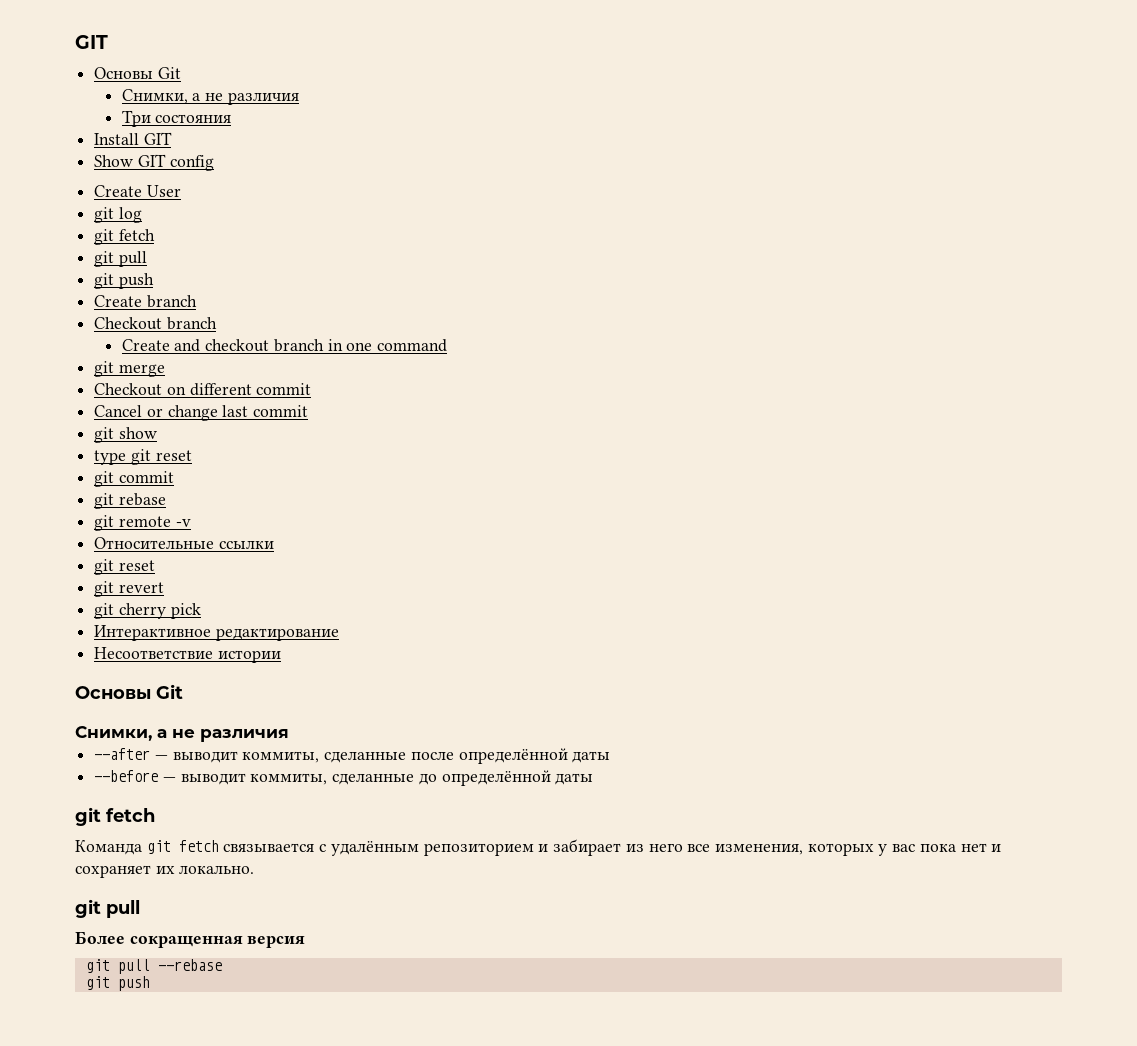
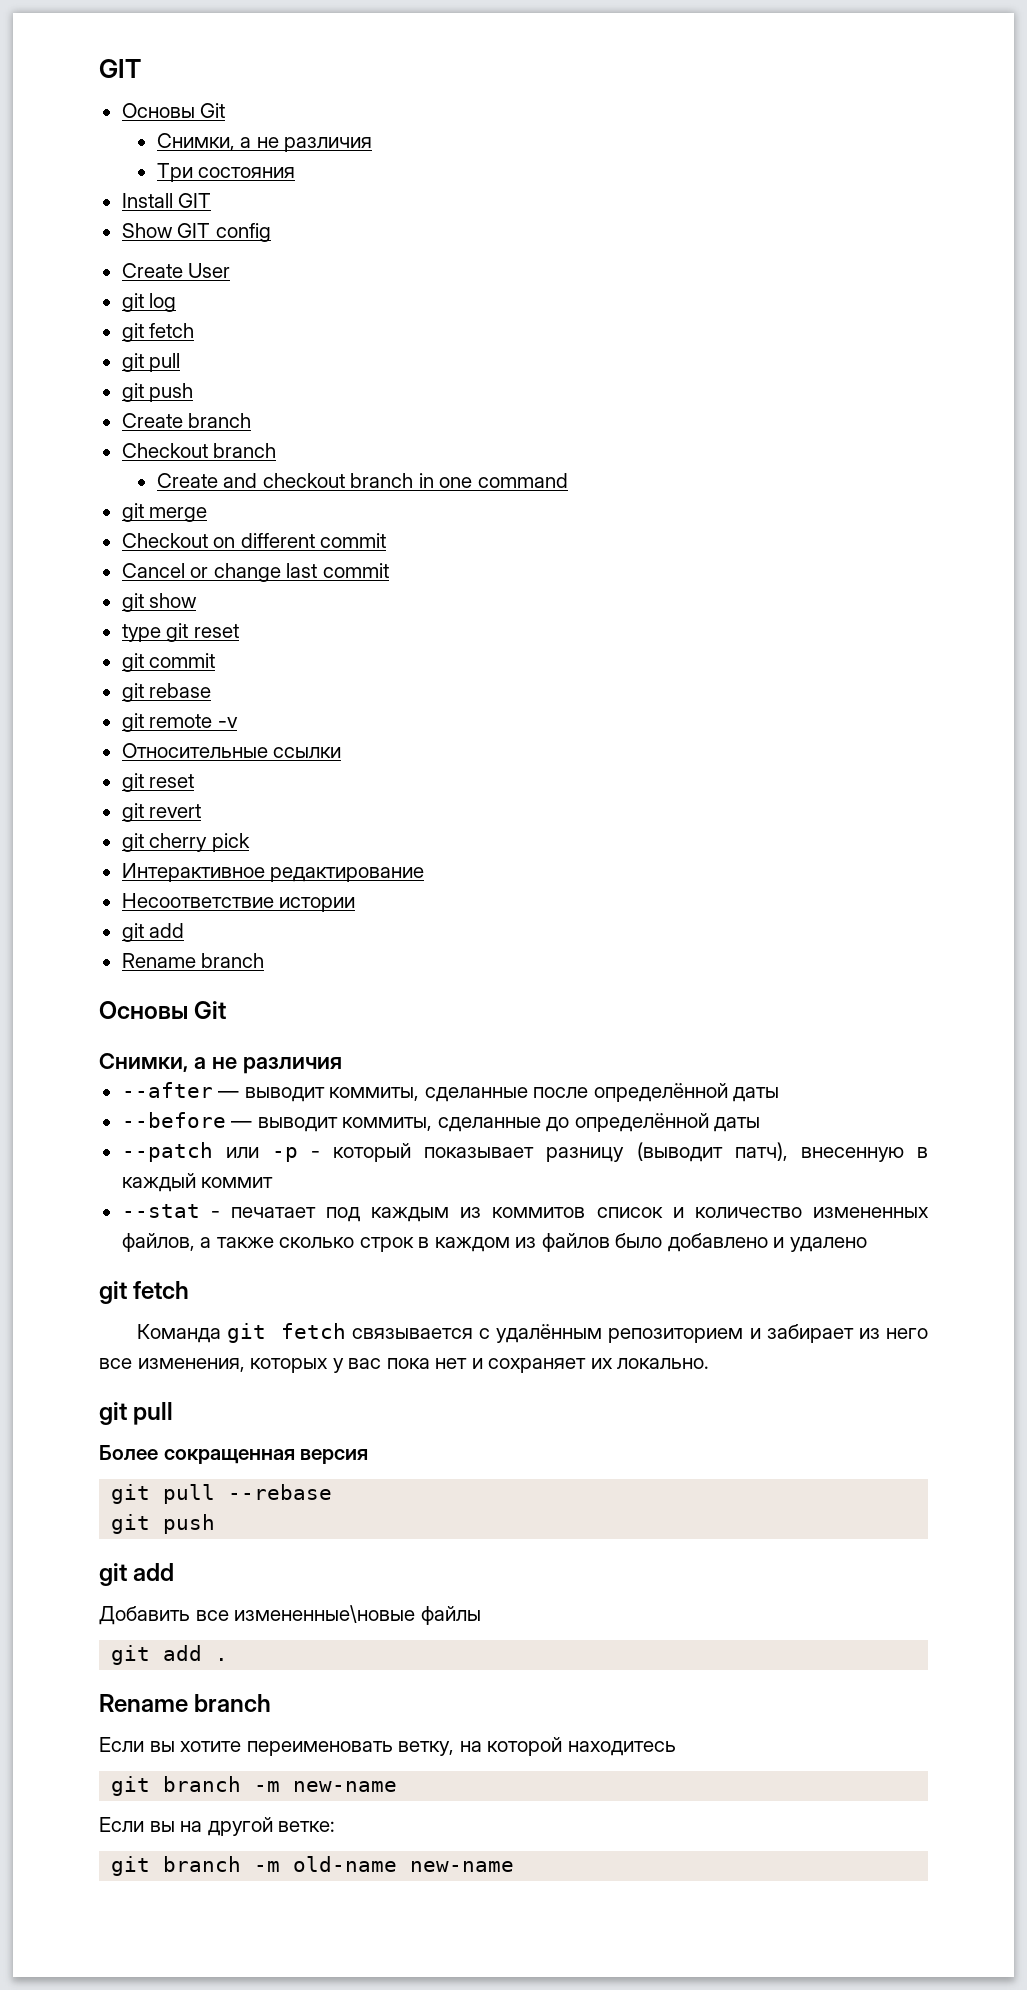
(281, 656) none -> [121,923,185,942] [121,953,265,968] // git add // Rename branch
(594, 779) none -> [121,1142,928,1162] [121,1173,274,1192] [121,1204,929,1222] [121,1233,867,1252] // --patch или -p - который показывает разницу (выводит патч), внесенную в каждый коммит // --stat - печатает под каждым из коммитов список и количество измененных файлов, а также сколько строк в каждом из файлов было добавлено и удалено
(150, 983) none -> [99,1563,175,1586] [99,1605,481,1625] [111,1645,229,1665] [99,1694,272,1712] [99,1737,676,1756] [111,1776,398,1796] [99,1817,336,1836] [111,1856,515,1876] // git add // Добавить все измененные\новые файлы // git add . // Rename branch // Если вы хотите переименовать ветку, на которой находитесь // git branch -m new-name // Если вы на другой ветке: // git branch -m old-name new-name

